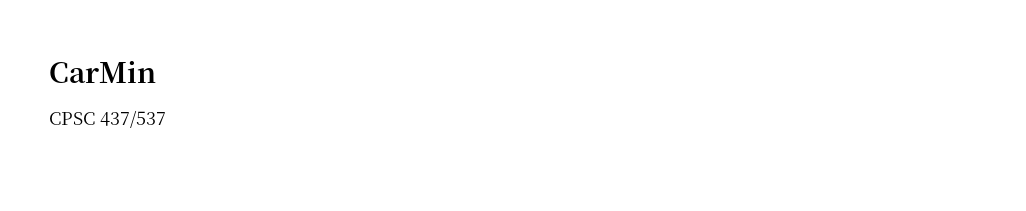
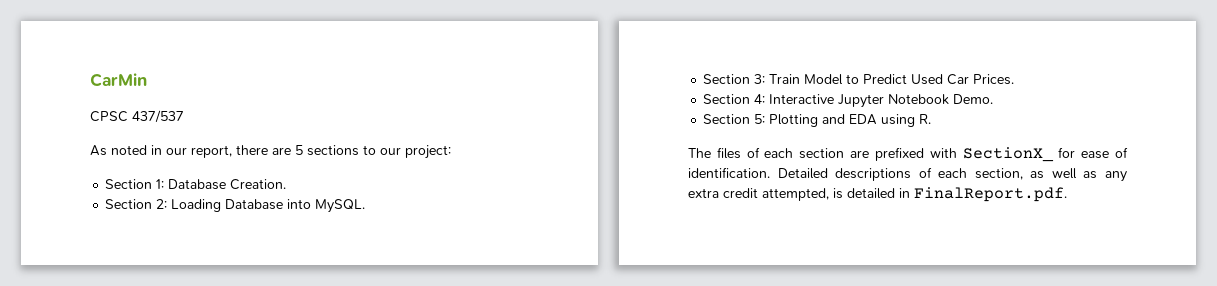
(166, 119) none -> [90,145,451,159] [105,179,287,190] [105,199,366,213] [703,74,1015,85] [703,94,994,108] [703,114,932,127] [688,147,1128,162] [688,167,1127,182] [688,187,1067,202] // As noted in our report, there are 5 sections to our project: // Section 1: Database Creation. // Section 2: Loading Database into MySQL. // Section 3: Train Model to Predict Used Car Prices. // Section 4: Interactive Jupyter Notebook Demo. // Section 5: Plotting and EDA using R. // The files of each section are prefixed with SectionX_ for ease of identification. Detailed descriptions of each section, as well as any extra credit attempted, is detailed in FinalReport.pdf.

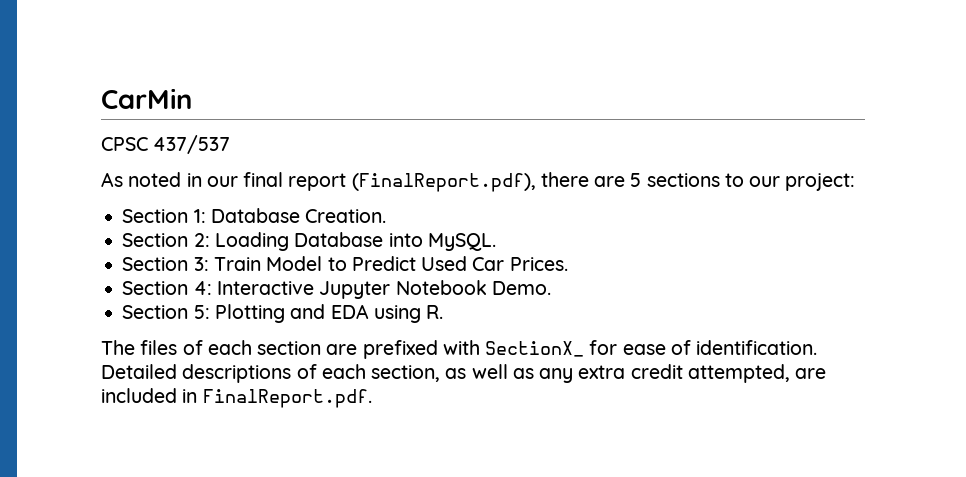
[191,145,232,158] report, -> [243,172,536,192] final report (FinalReport.pdf),
[833,188,895,199] is detailed -> [795,368,827,379] [101,388,177,403] are included

